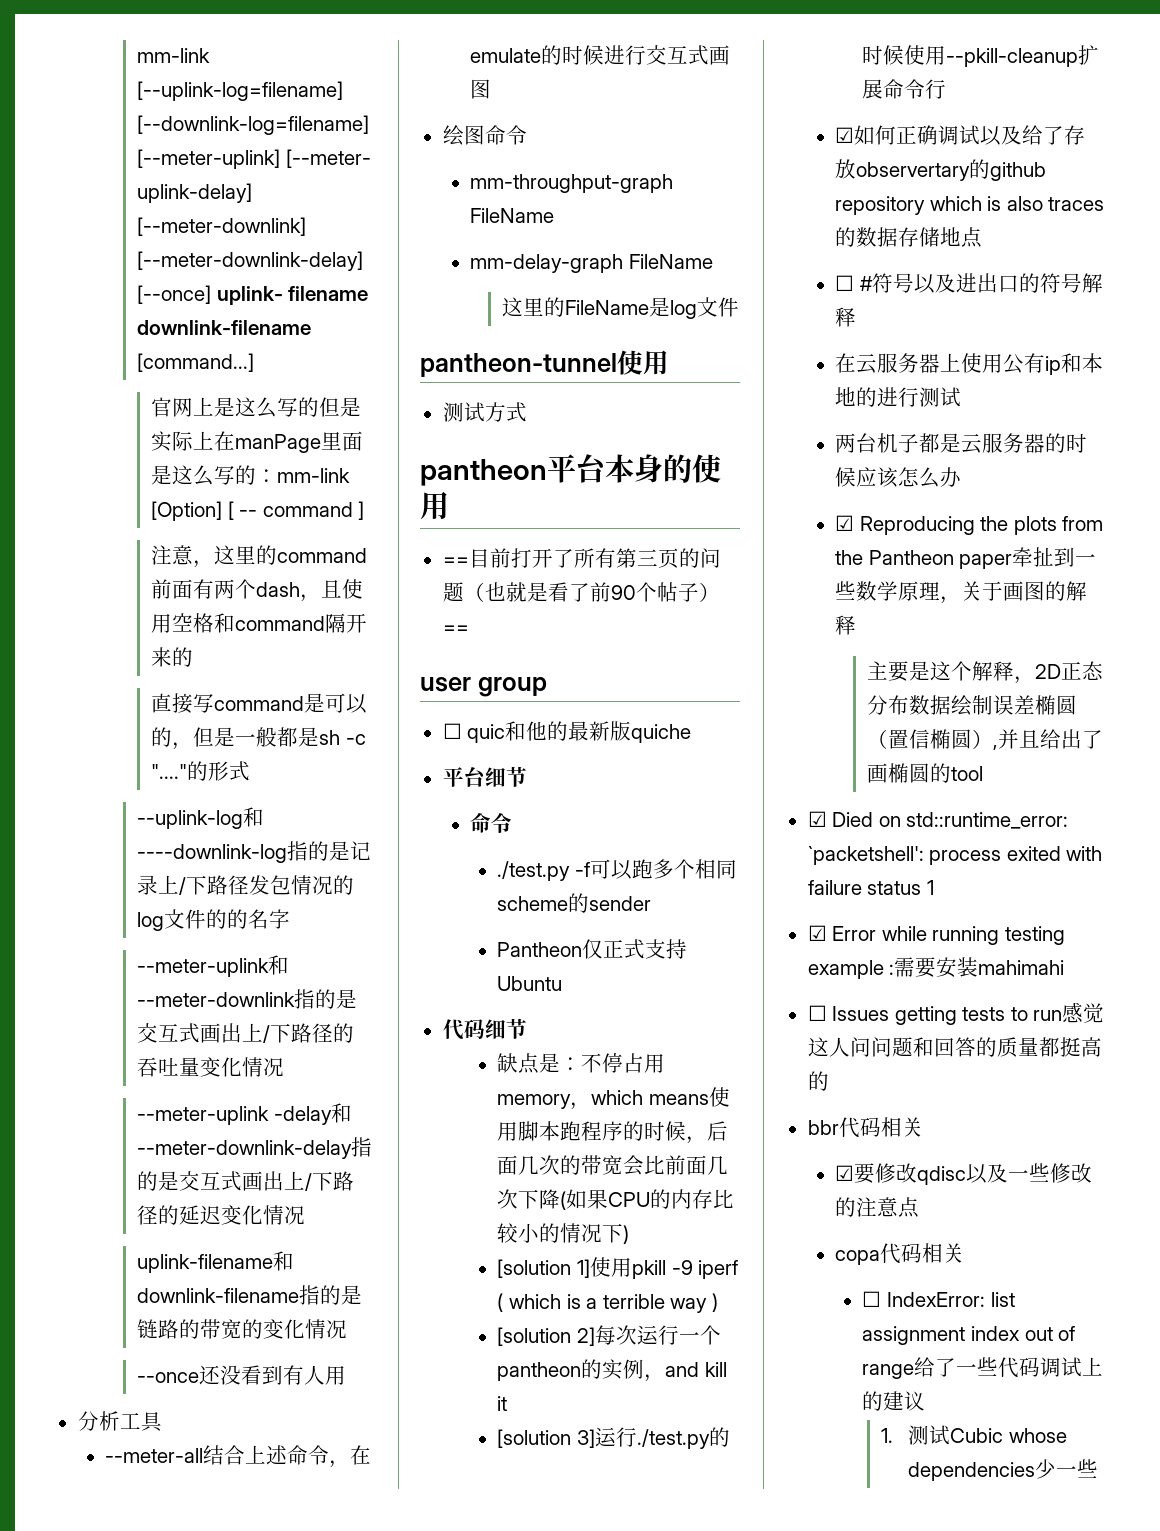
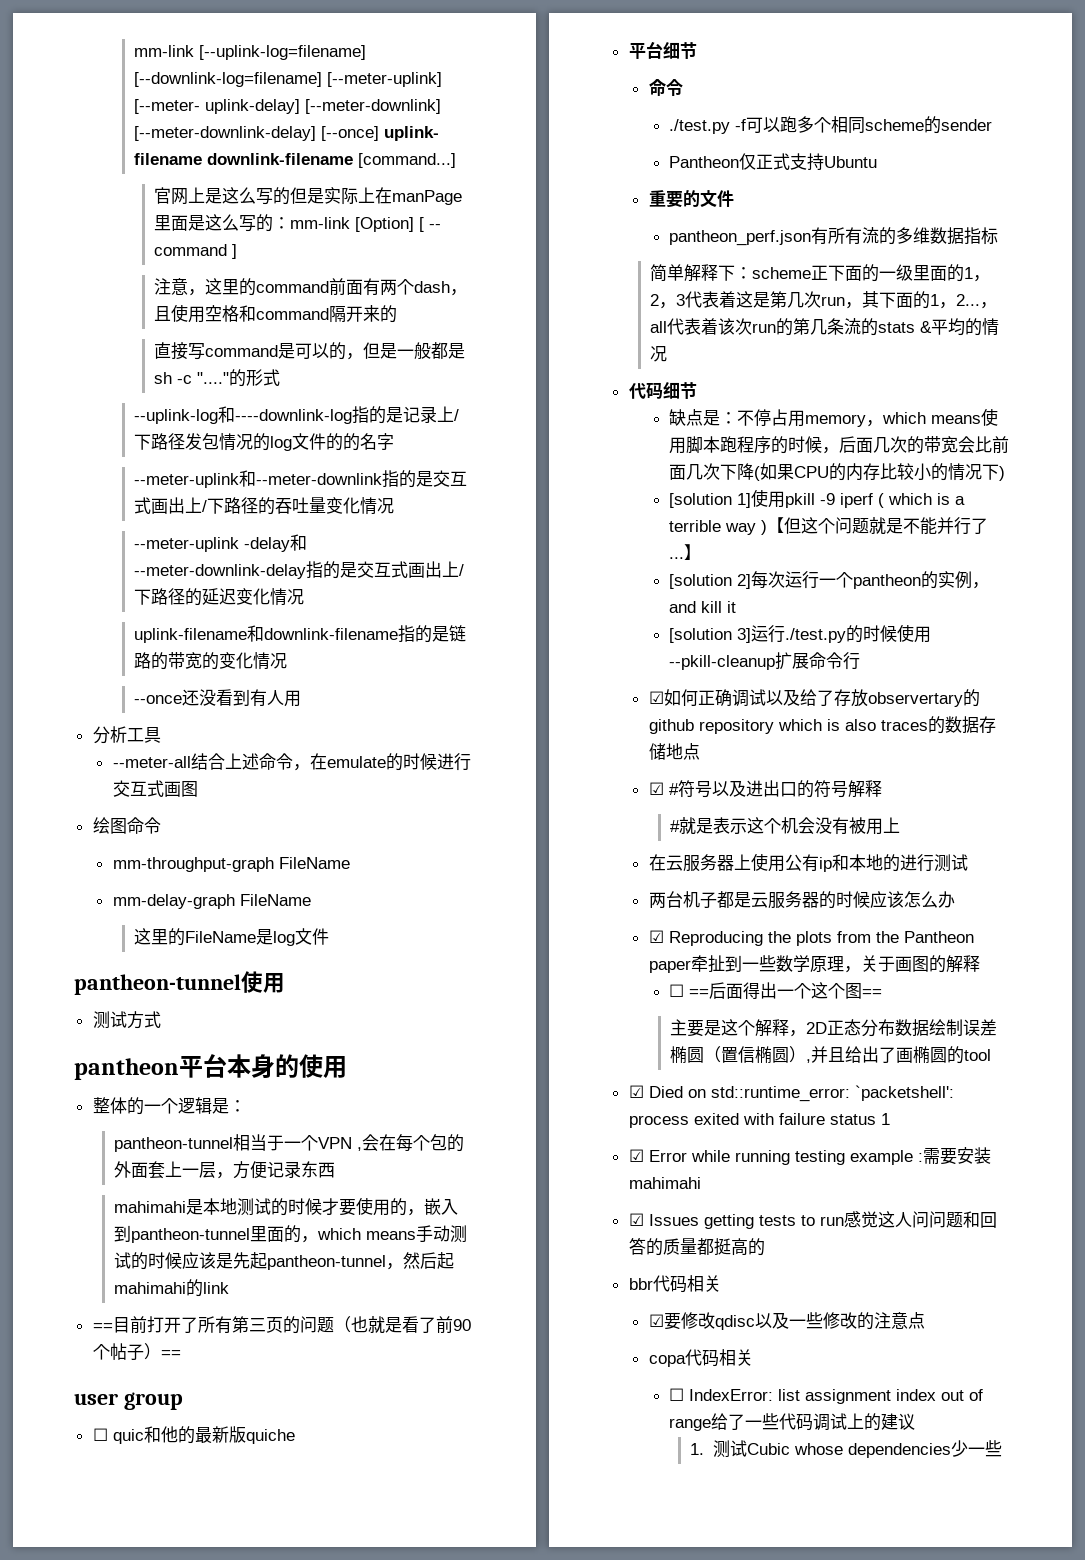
(449, 505) none -> [92,1097,246,1115] [114,1134,465,1152] [114,1161,336,1179] [114,1197,459,1216] [114,1225,468,1243] [114,1252,455,1270] [114,1279,230,1297] // 整体的一个逻辑是： // pantheon-tunnel相当于一个VPN ,会在每个包的外面套上一层，方便记录东西 // mahimahi是本地测试的时候才要使用的，嵌入到pantheon-tunnel里面的，which means手动测试的时候应该是先起pantheon-tunnel，然后起mahimahi的link
(563, 983) none -> [648,190,734,208] [668,227,998,246] [650,264,991,282] [650,291,998,309] [650,318,1000,336] [650,346,668,362] // 重要的文件 // pantheon_perf.json有所有流的多维数据指标 // 简单解释下：scheme正下面的一级里面的1，2，3代表着这是第几次run，其下面的1，2...，all代表着该次run的第几条流的stats &平均的情况
(718, 1302) none -> [766,517,988,535] [668,544,701,560] 【但这个问题就是不能并行了...】
[834,275,854,291] ☐ -> [648,782,664,795] ☑
(856, 317) none -> [670,817,901,835] // #就是表示这个机会没有被用上
(856, 625) none -> [668,982,882,999] // ☐ ==后面得出一个这个图==
[807,1005,827,1021] ☐ -> [628,1213,644,1226] ☑

